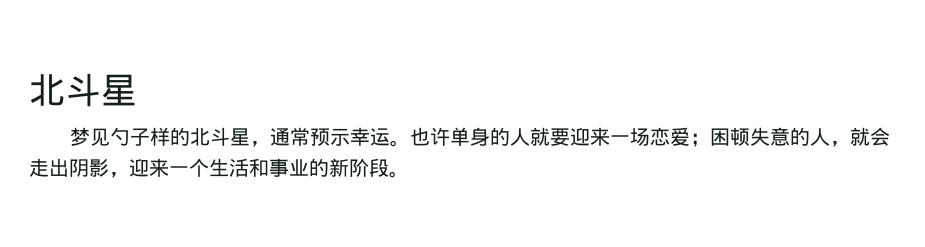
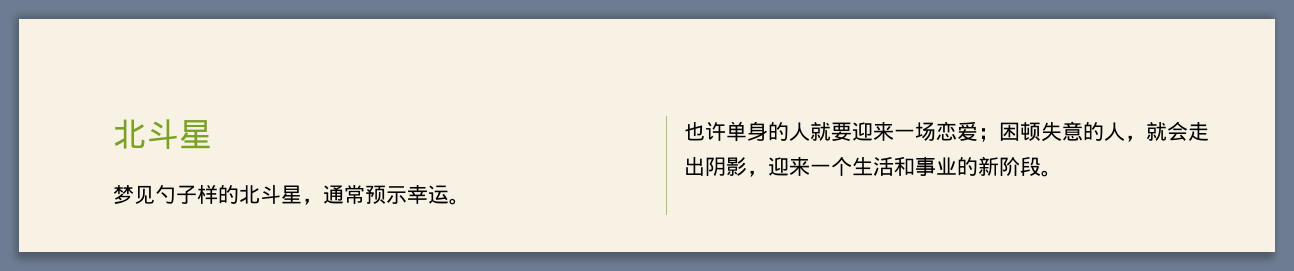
(410, 143) none -> (470, 201) //

